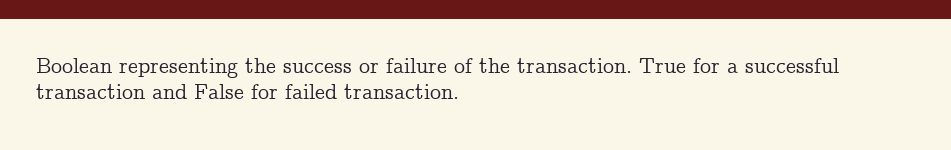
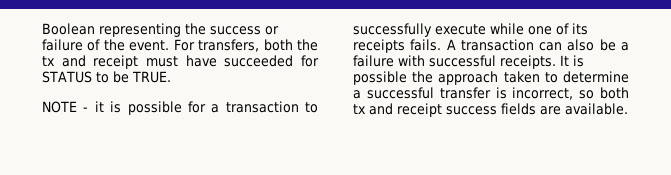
[517,58,839,73] [36,84,459,99] transaction. True for a successful transaction and False for failed transaction. -> [129,39,318,52] [42,55,319,69] [42,71,171,83] [42,101,318,115] [353,23,588,37] [353,39,629,53] [353,55,584,69] [353,71,629,85] [353,87,629,100] [353,103,628,117] event. For transfers, both the tx and receipt must have succeeded for STATUS to be TRUE. // NOTE - it is possible for a transaction to successfully execute while one of its receipts fails. A transaction can also be a failure with successful receipts. It is possible the approach taken to determine a successful transfer is incorrect, so both tx and receipt success fields are available.

